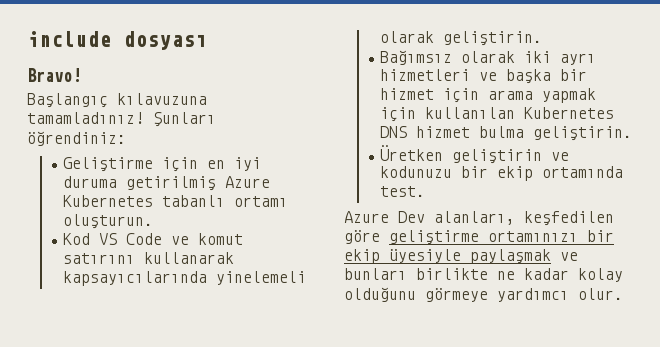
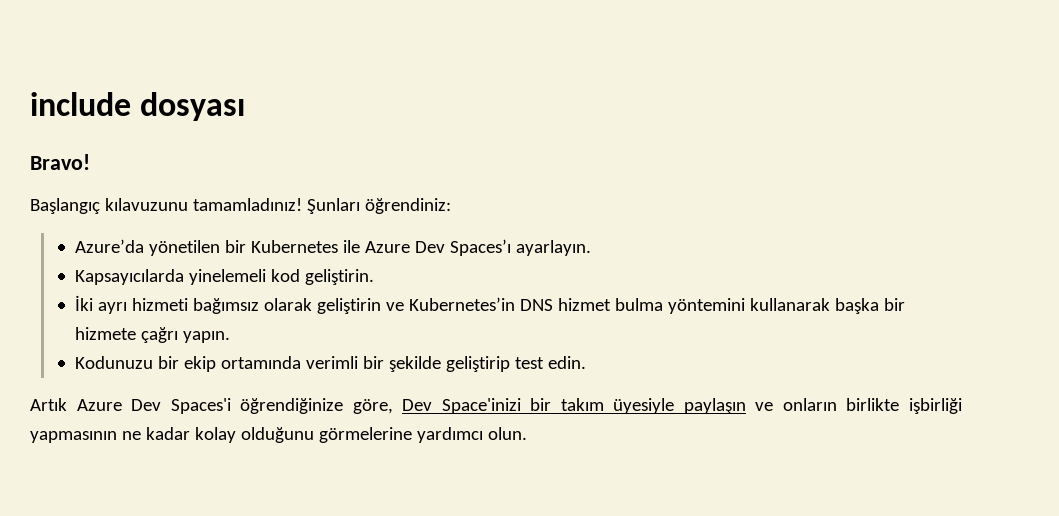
[117,93,207,105] kılavuzuna -> [104,198,188,211] kılavuzunu
[63,157,262,172] [63,176,271,191] [63,195,289,207] [63,214,154,229] [63,233,244,245] [63,252,235,264] [63,271,307,286] [380,31,543,46] [380,50,597,65] [380,69,588,84] [380,88,597,103] [380,107,615,122] [380,126,633,141] [380,145,570,164] [380,166,624,181] [380,186,426,197] [344,211,614,226] [344,230,614,245] [344,249,578,264] [344,268,488,280] Geliştirme için en iyi duruma getirilmiş Azure Kubernetes tabanlı ortamı oluşturun. // Kod VS Code ve komut satırını kullanarak kapsayıcılarında yinelemeli olarak geliştirin. // Bağımsız olarak iki ayrı hizmetleri ve başka bir hizmet için arama yapmak için kullanılan Kubernetes DNS hizmet bulma geliştirin. // Üretken geliştirin ve kodunuzu bir ekip ortamında test. // Azure Dev alanları, keşfedilen göre geliştirme ortamınızı bir ekip üyesiyle paylaşmak ve bunları birlikte -> [74,239,591,256] [74,269,374,285] [74,295,905,314] [74,327,230,343] [74,356,586,372] [30,398,962,414] [30,431,117,443] Azure’da yönetilen bir Kubernetes ile Azure Dev Spaces’ı ayarlayın. // Kapsayıcılarda yinelemeli kod geliştirin. // İki ayrı hizmeti bağımsız olarak geliştirin ve Kubernetes’in DNS hizmet bulma yöntemini kullanarak başka bir hizmete çağrı yapın. // Kodunuzu bir ekip ortamında verimli bir şekilde geliştirip test edin. // Artık Azure Dev Spaces'i öğrendiğinize göre, Dev Space'inizi bir takım üyesiyle paylaşın ve onların birlikte işbirliği yapmasının
[425,288,623,302] görmeye yardımcı olur. -> [318,427,527,443] görmelerine yardımcı olun.

